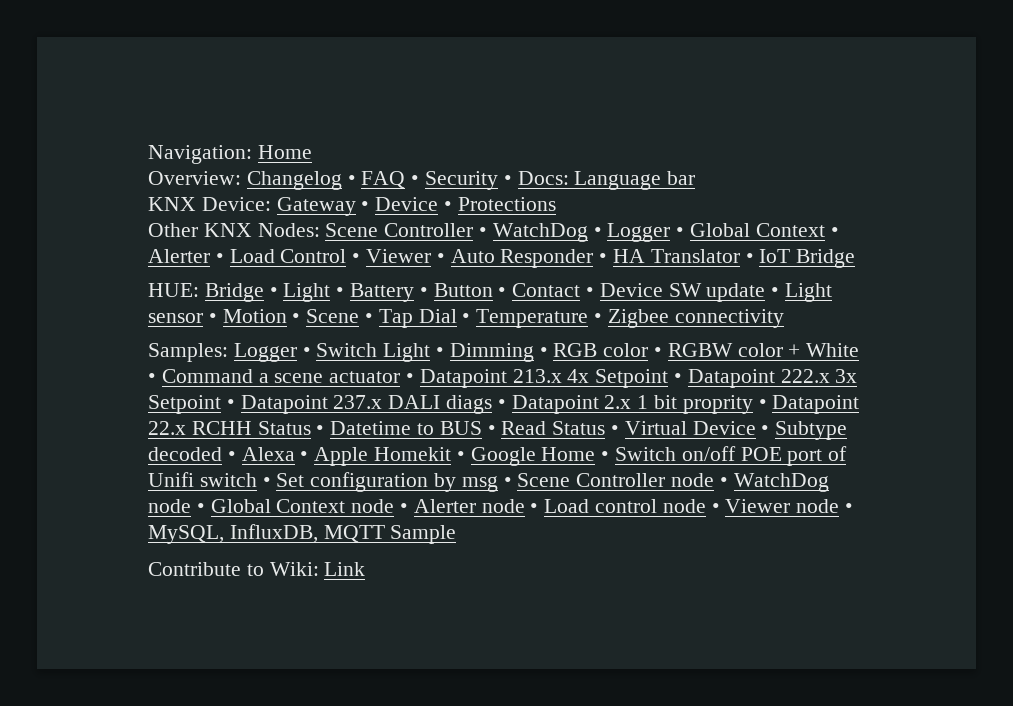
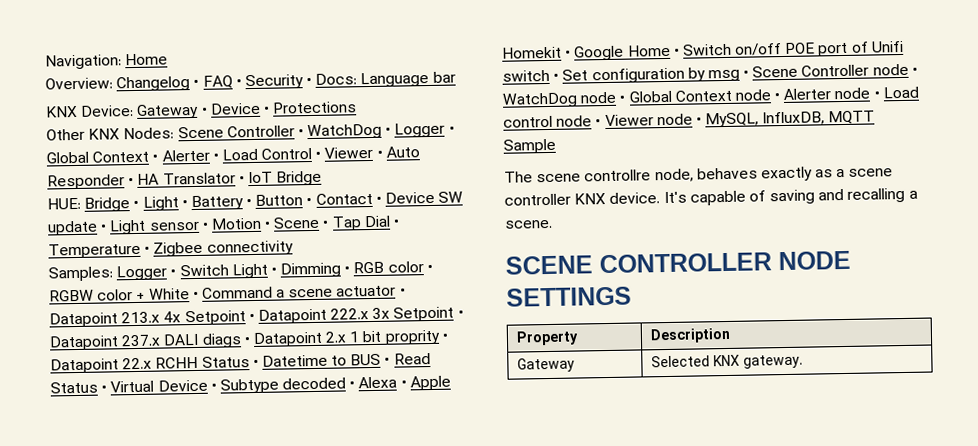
[148,562,366,576] Contribute to Wiki: Link -> [504,166,894,183] [504,187,918,206] [504,219,553,229] [505,250,851,275] [506,286,632,307] [515,330,579,346] [649,327,731,344] [516,357,575,373] [650,354,803,369] The scene controllre node, behaves exactly as a scene controller KNX device. It's capable of saving and recalling a scene. // SCENE CONTROLLER NODE SETTINGS // Property | Description // Gateway | Selected KNX gateway.

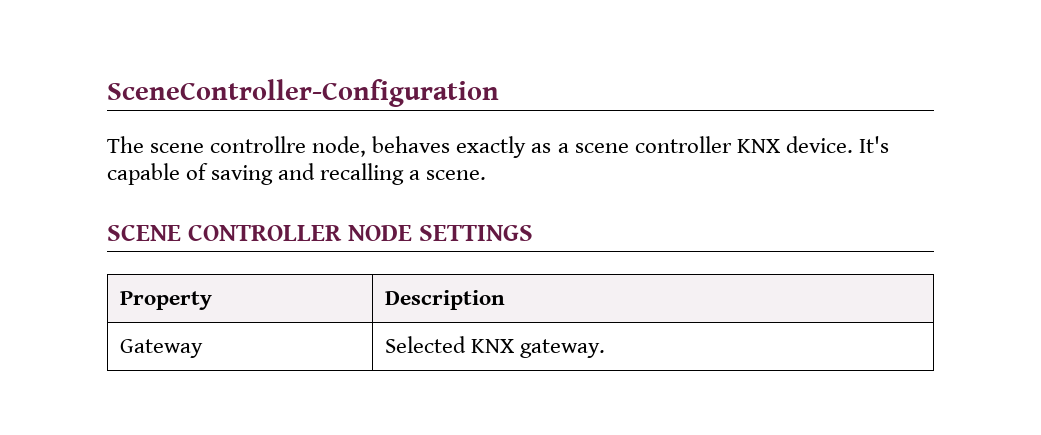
[45,53,169,70] [45,71,456,92] [45,101,358,119] [46,122,455,141] [46,146,420,164] [47,170,323,190] [47,191,464,212] [47,215,401,236] [48,240,294,259] [48,261,433,282] [49,285,406,302] [49,306,464,328] [49,329,448,351] [50,353,431,374] [50,375,451,394] [502,40,904,61] [502,63,918,84] [502,86,919,108] [503,110,876,128] [503,138,556,154] Navigation: Home // Overview: Changelog • FAQ • Security • Docs: Language bar // KNX Device: Gateway • Device • Protections // Other KNX Nodes: Scene Controller • WatchDog • Logger • Global Context • Alerter • Load Control • Viewer • Auto Responder • HA Translator • IoT Bridge // HUE: Bridge • Light • Battery • Button • Contact • Device SW update • Light sensor • Motion • Scene • Tap Dial • Temperature • Zigbee connectivity // Samples: Logger • Switch Light • Dimming • RGB color • RGBW color + White • Command a scene actuator • Datapoint 213.x 4x Setpoint • Datapoint 222.x 3x Setpoint • Datapoint 237.x DALI diags • Datapoint 2.x 1 bit proprity • Datapoint 22.x RCHH Status • Datetime to BUS • Read Status • Virtual Device • Subtype decoded • Alexa • Apple Homekit • Google Home • Switch on/off POE port of Unifi switch • Set configuration by msg • Scene Controller node • WatchDog node • Global Context node • Alerter node • Load control node • Viewer node • MySQL, InfluxDB, MQTT Sample -> [107,79,499,107] SceneController-Configuration

